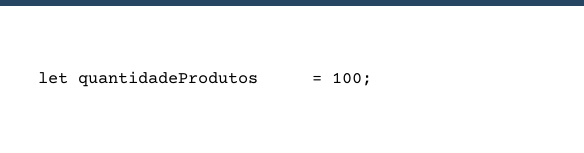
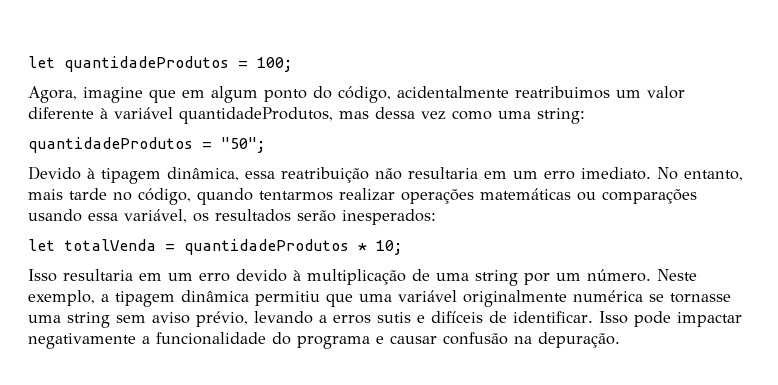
(372, 79) none -> [28,86,685,103] [28,107,585,124] [28,137,266,153] [28,166,743,184] [28,188,697,205] [28,209,436,225] [28,239,403,255] [28,269,697,286] [28,290,731,307] [28,311,742,328] [28,332,620,349] // Agora, imagine que em algum ponto do código, acidentalmente reatribuimos um valor diferente à variável quantidadeProdutos, mas dessa vez como uma string: // quantidadeProdutos = "50"; // Devido à tipagem dinâmica, essa reatribuição não resultaria em um erro imediato. No entanto, mais tarde no código, quando tentarmos realizar operações matemáticas ou comparações usando essa variável, os resultados serão inesperados: // let totalVenda = quantidadeProdutos * 10; // Isso resultaria em um erro devido à multiplicação de uma string por um número. Neste exemplo, a tipagem dinâmica permitiu que uma variável originalmente numérica se tornasse uma string sem aviso prévio, levando a erros sutis e difíceis de identificar. Isso pode impactar negativamente a funcionalidade do programa e causar confusão na depuração.

